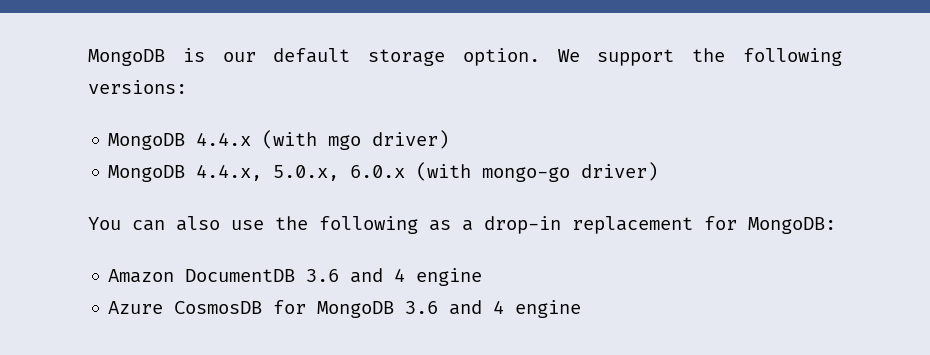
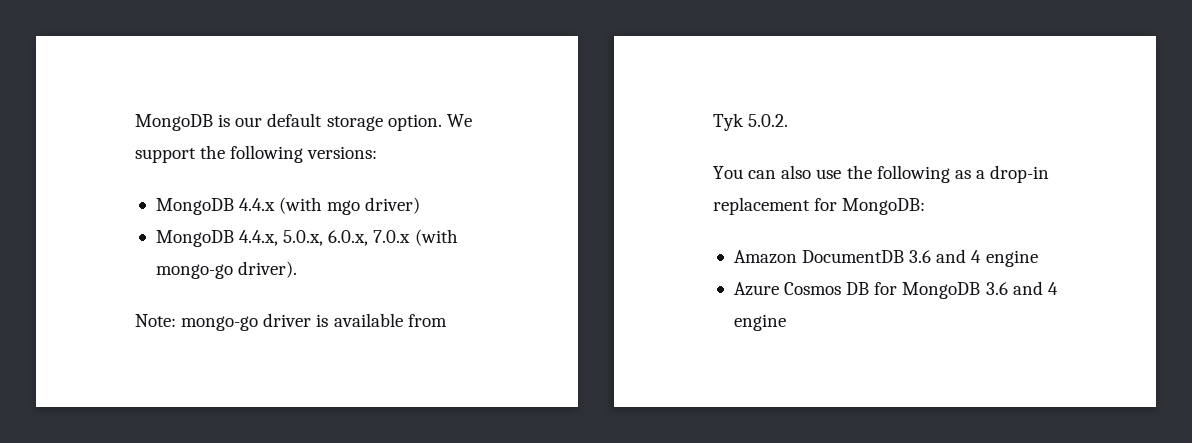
[350,162,659,182] 6.0.x (with mongo-go driver) -> [328,229,458,246] [155,261,298,279] [135,313,447,331] [713,113,789,131] 6.0.x, 7.0.x (with mongo-go driver). // Note: mongo-go driver is available from Tyk 5.0.2.
[174,301,263,314] CosmosDB -> [784,282,870,295] Cosmos DB

